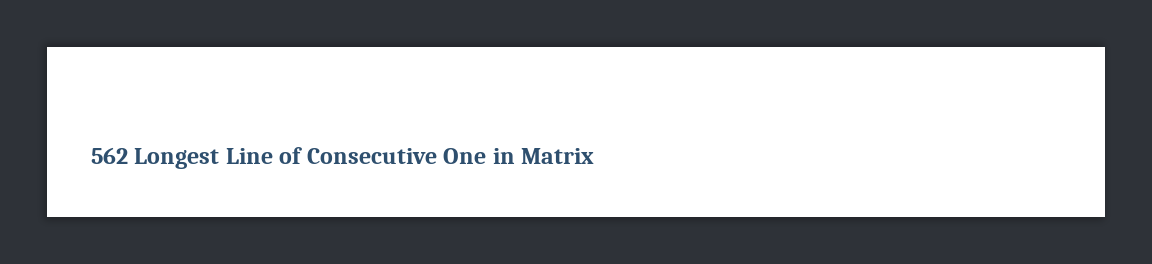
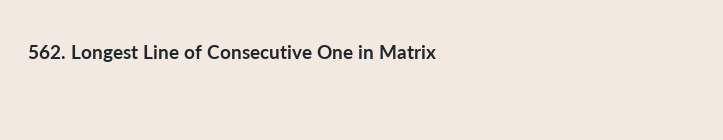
[91,147,128,164] 562 -> [28,45,66,59] 562.

